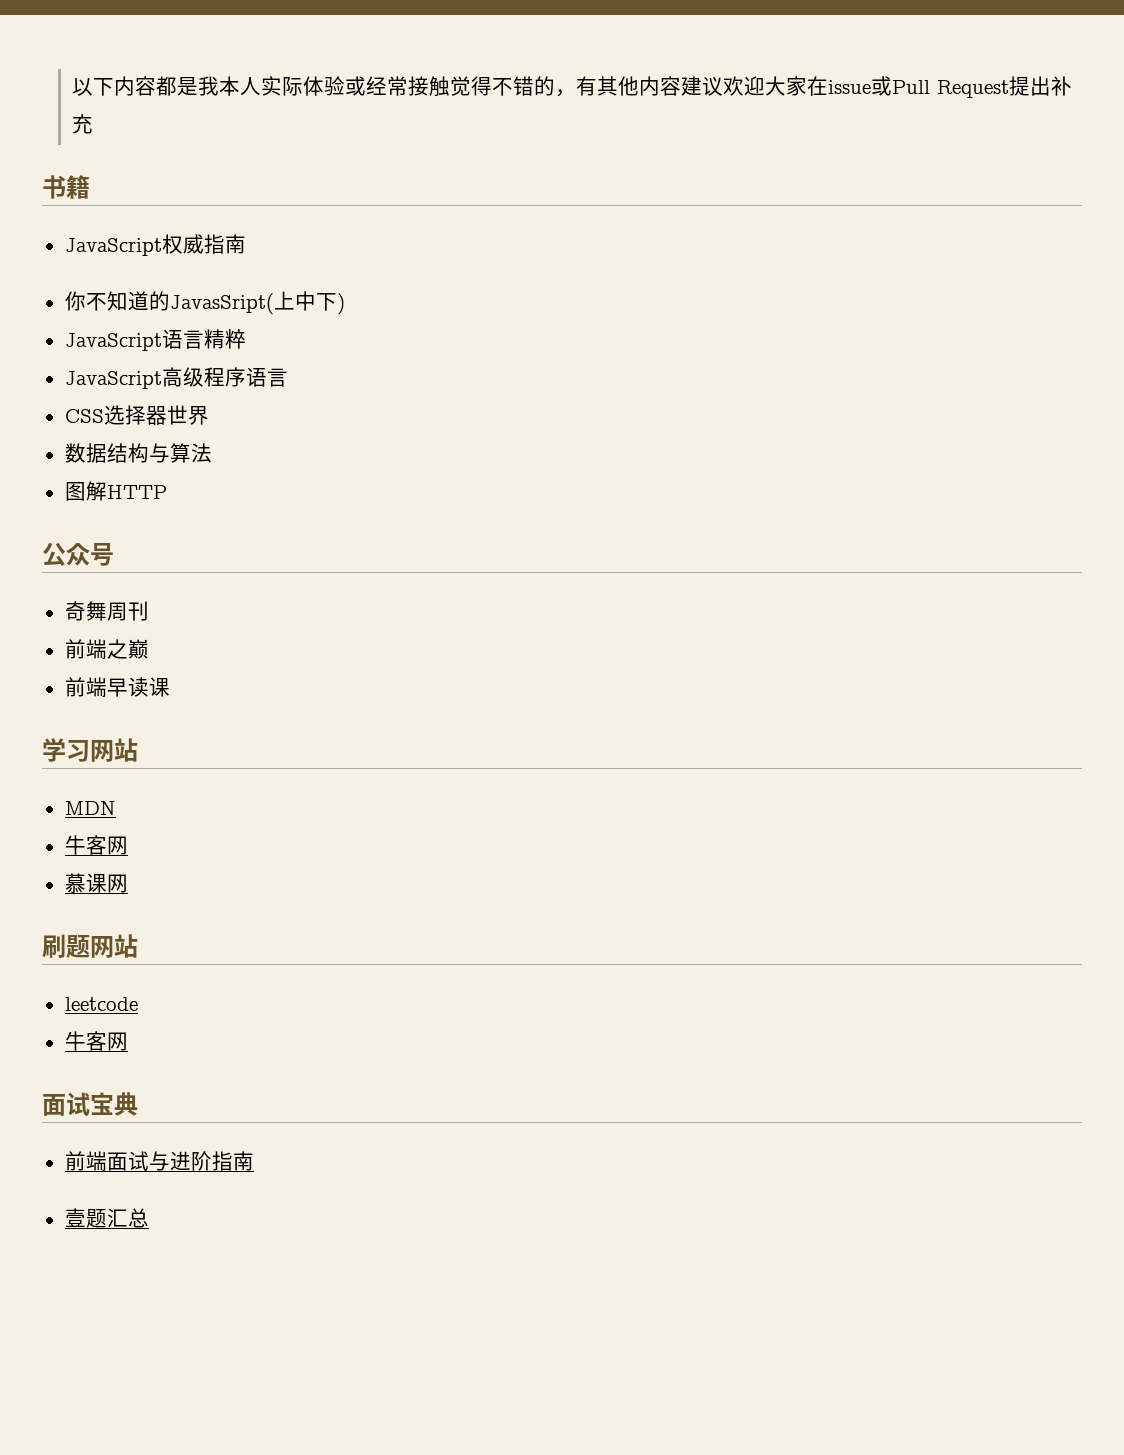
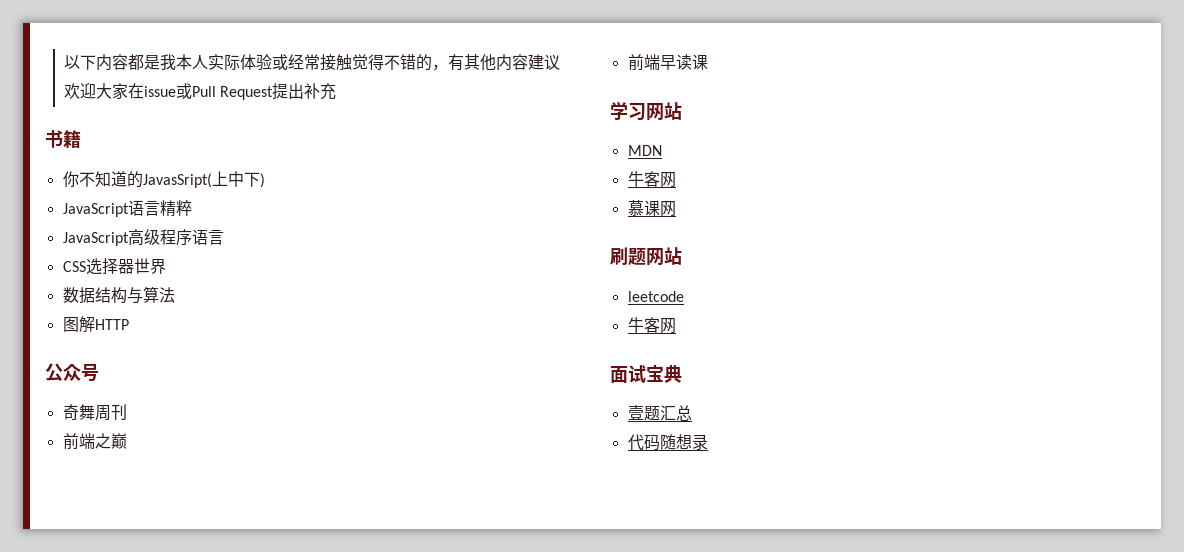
[64,234,246,256] // JavaScript权威指南 -> (81, 139) none
[64,1151,254,1171] // 前端面试与进阶指南 -> (682, 373) none
(149, 1218) none -> [627,434,708,451] // 代码随想录

